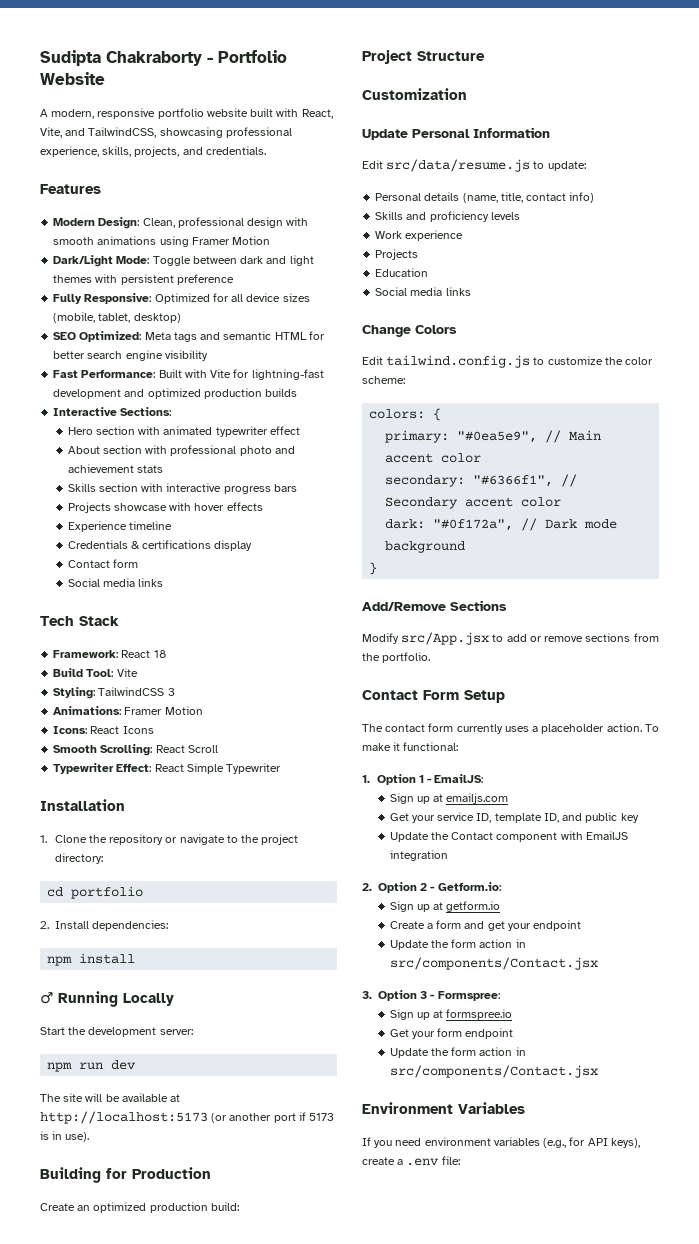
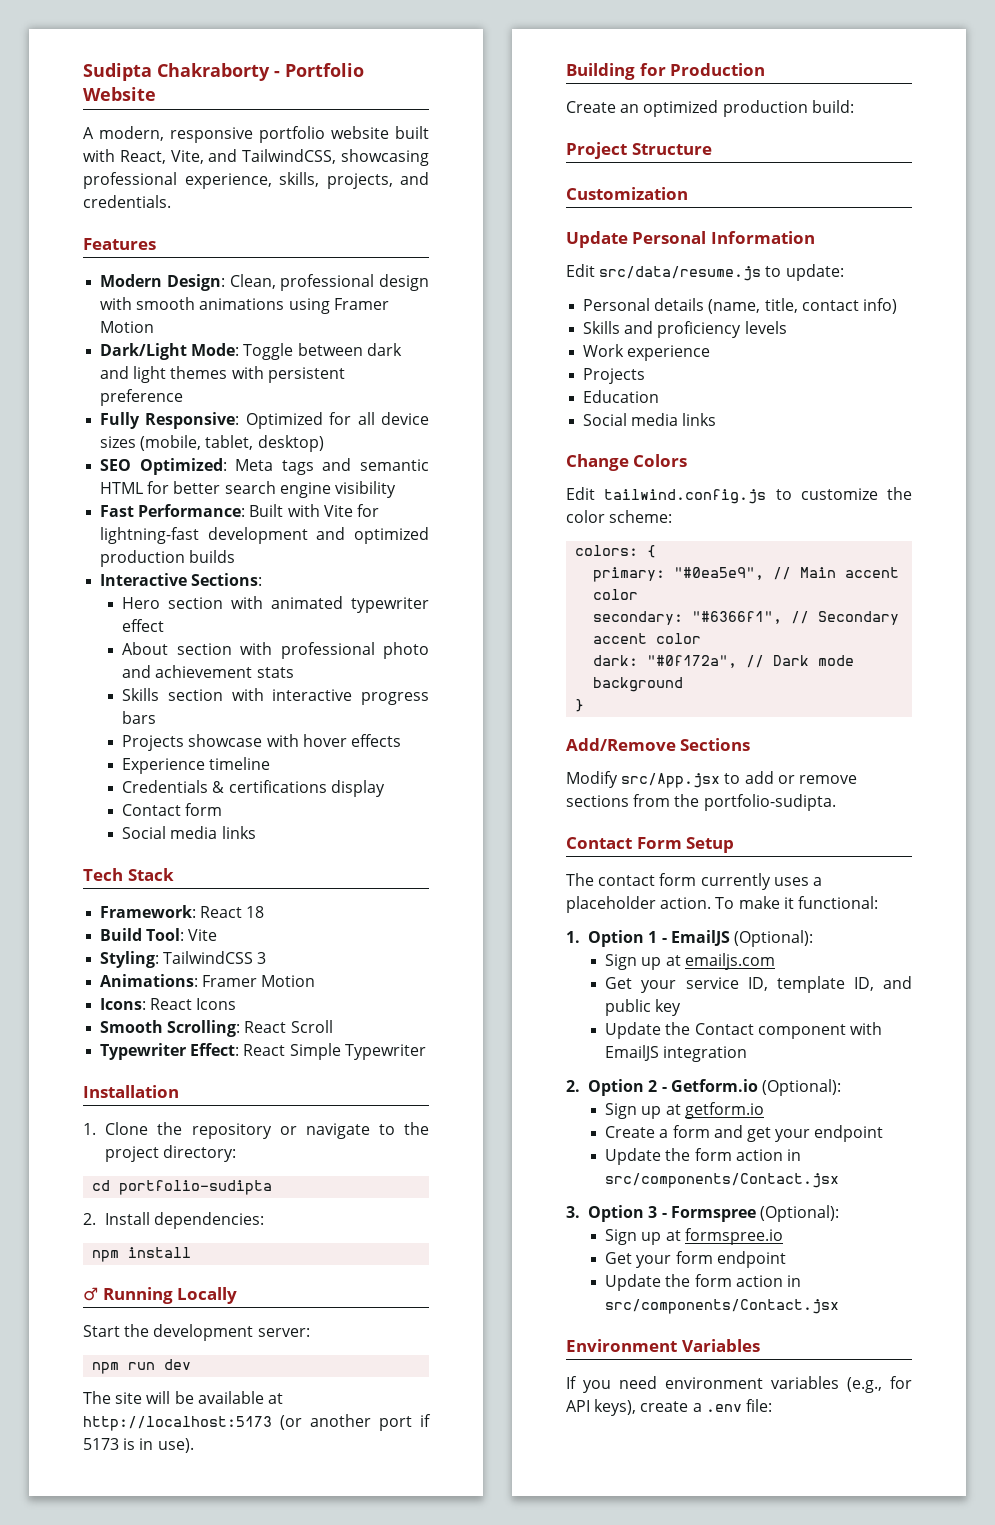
[71,886,144,899] portfolio -> [119,1180,273,1195] portfolio-sudipta
[382,652,431,663] portfolio. -> [703,794,836,811] portfolio-sudipta.
[434,774,484,783] EmailJS: -> [670,930,813,947] EmailJS (Optional):
[437,882,501,891] Getform.io: -> [670,1079,841,1096] Getform.io (Optional):
[437,991,500,1001] Formspree: -> [670,1205,839,1222] Formspree (Optional):

